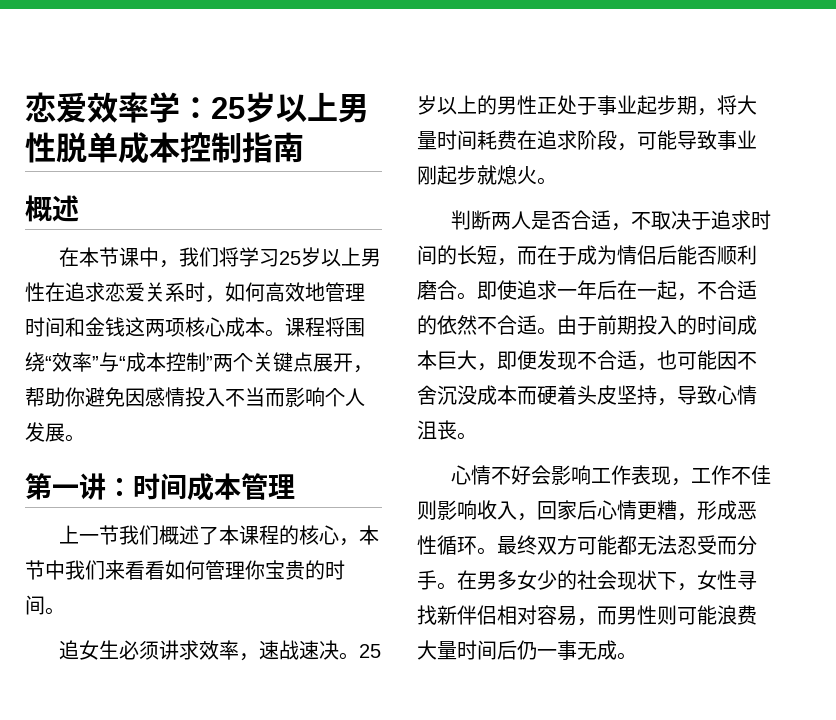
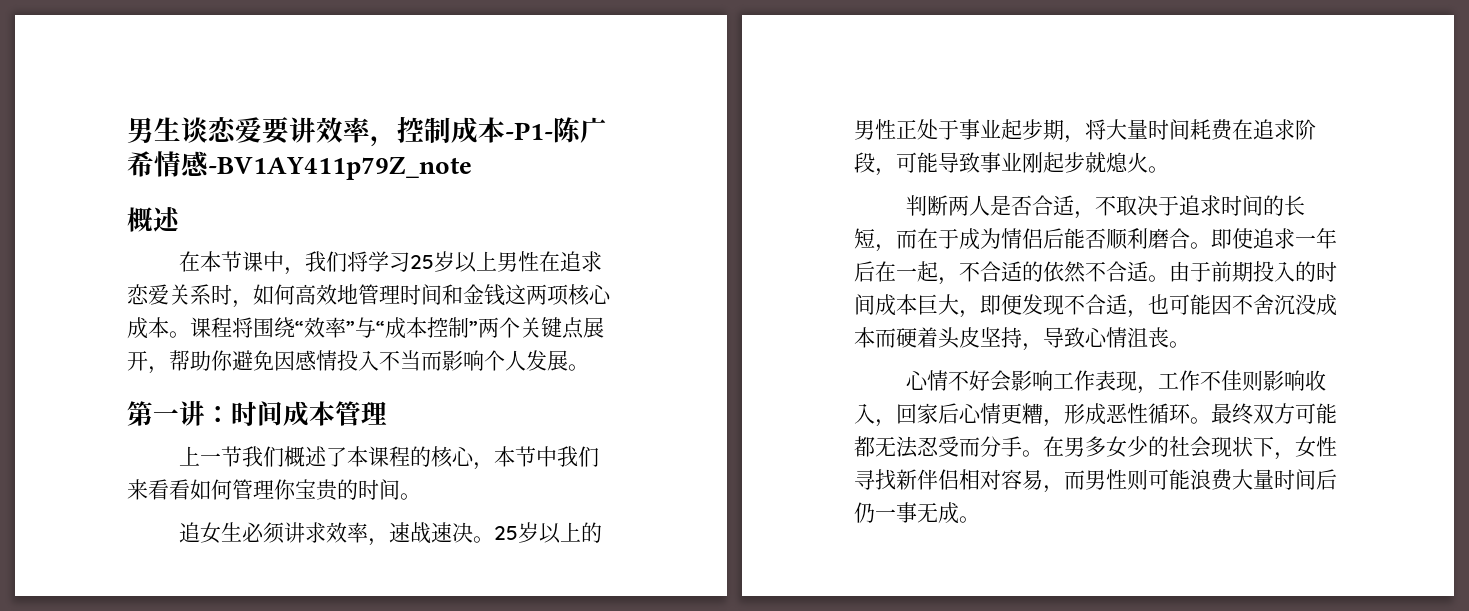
[25,92,369,123] [25,132,304,163] 恋爱效率学：25岁以上男性脱单成本控制指南 -> [127,116,607,147] [127,151,472,180] 男生谈恋爱要讲效率，控制成本-P1-陈广希情感-BV1AY411p79Z_note

